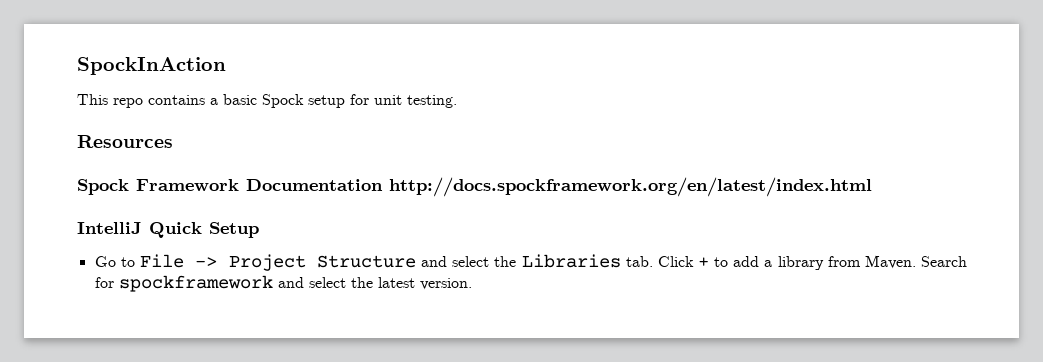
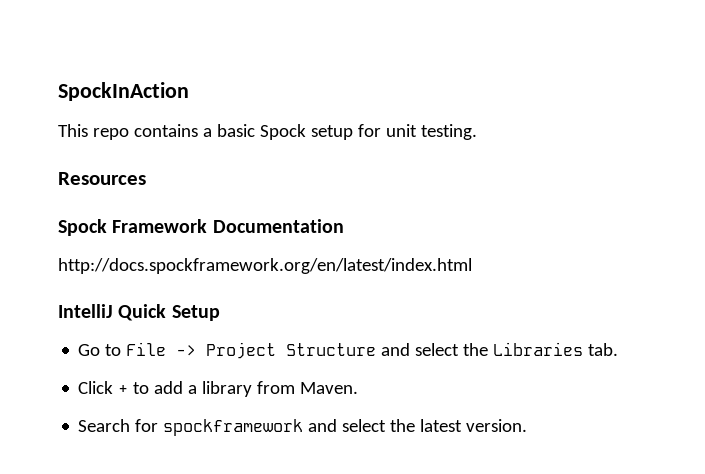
(383, 185) none -> (344, 226) //
(653, 261) none -> (619, 349) //
(916, 262) none -> (359, 388) //

